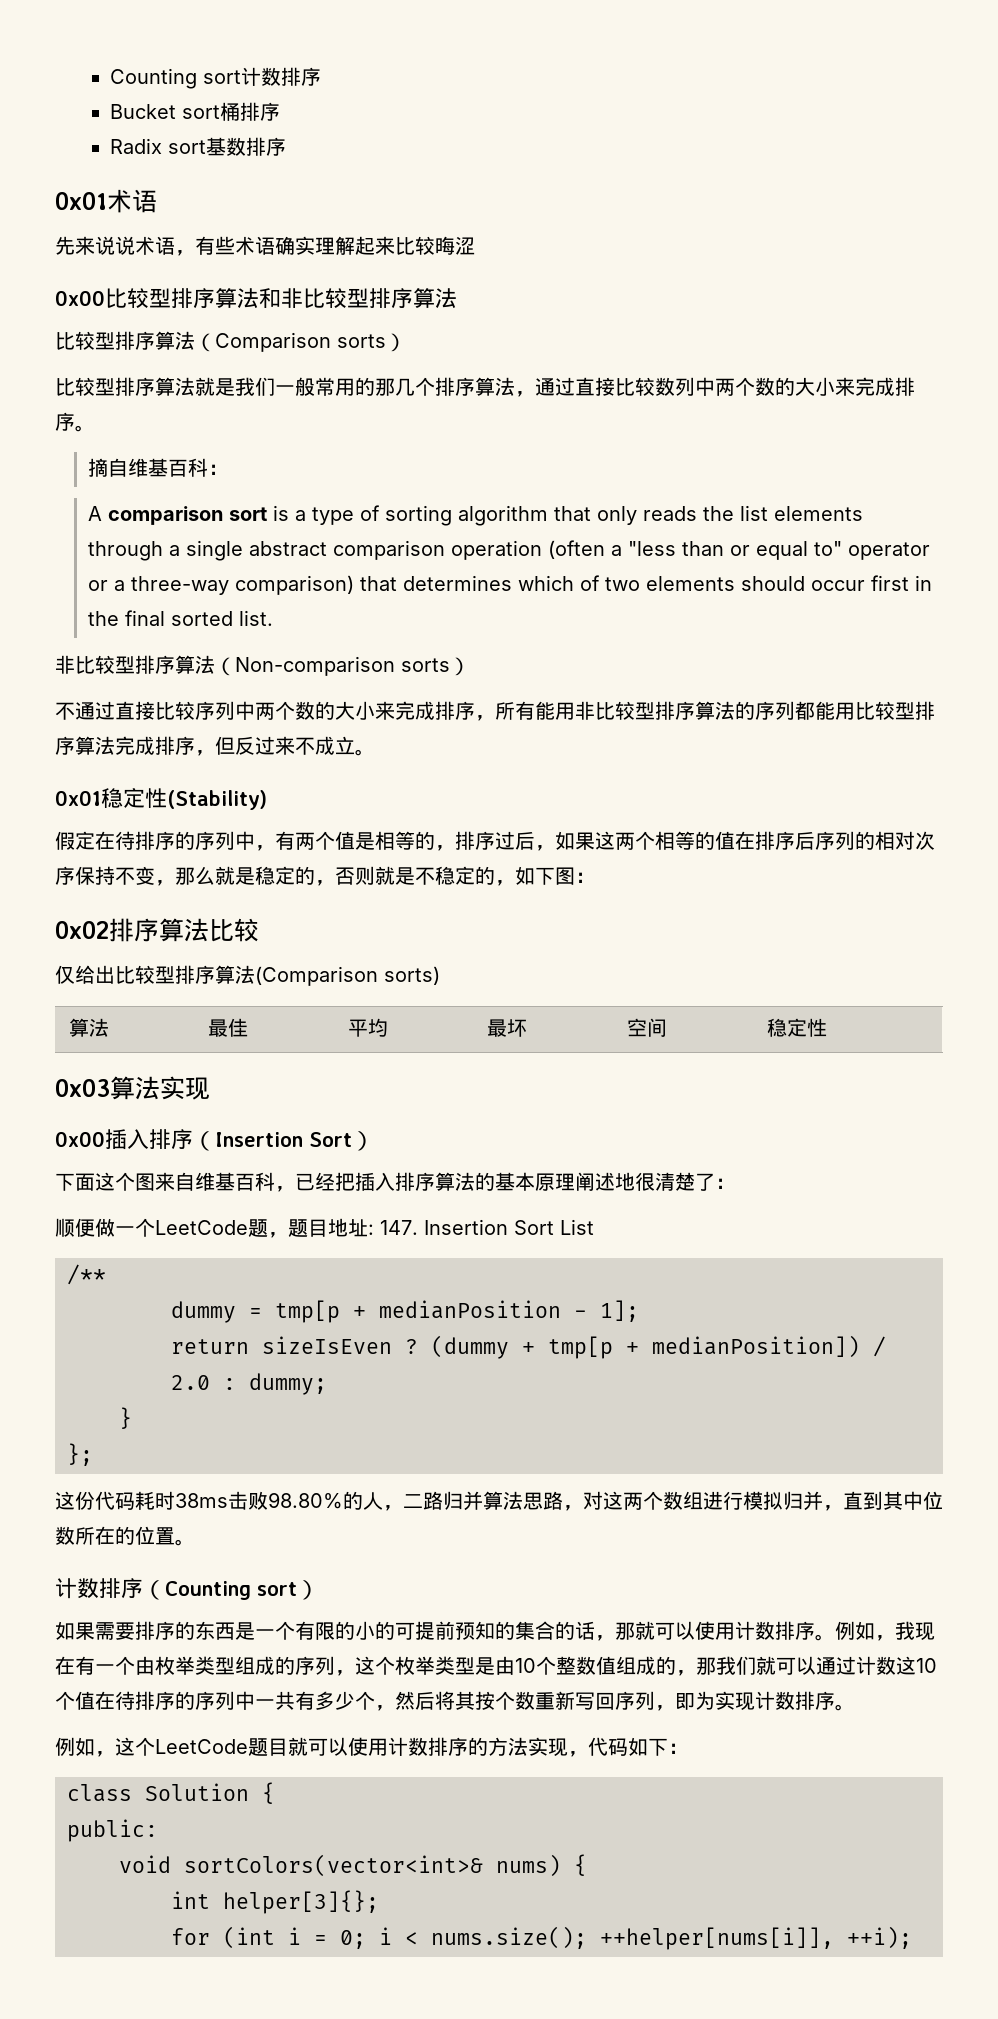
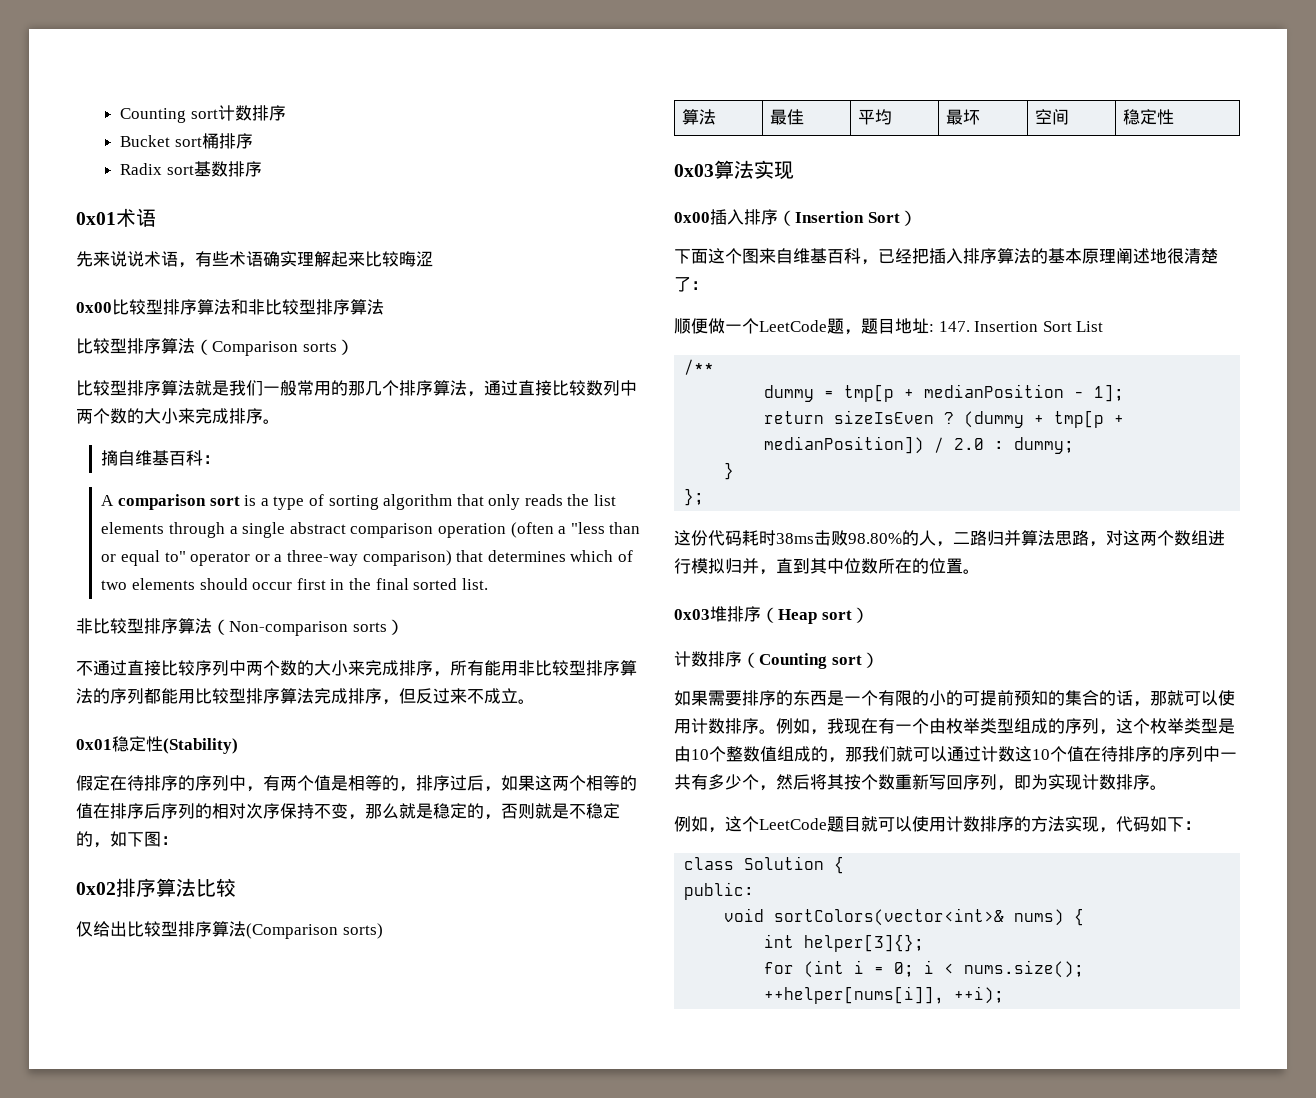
(195, 1542) none -> [674,606,869,624] // 0x03堆排序（Heap sort）

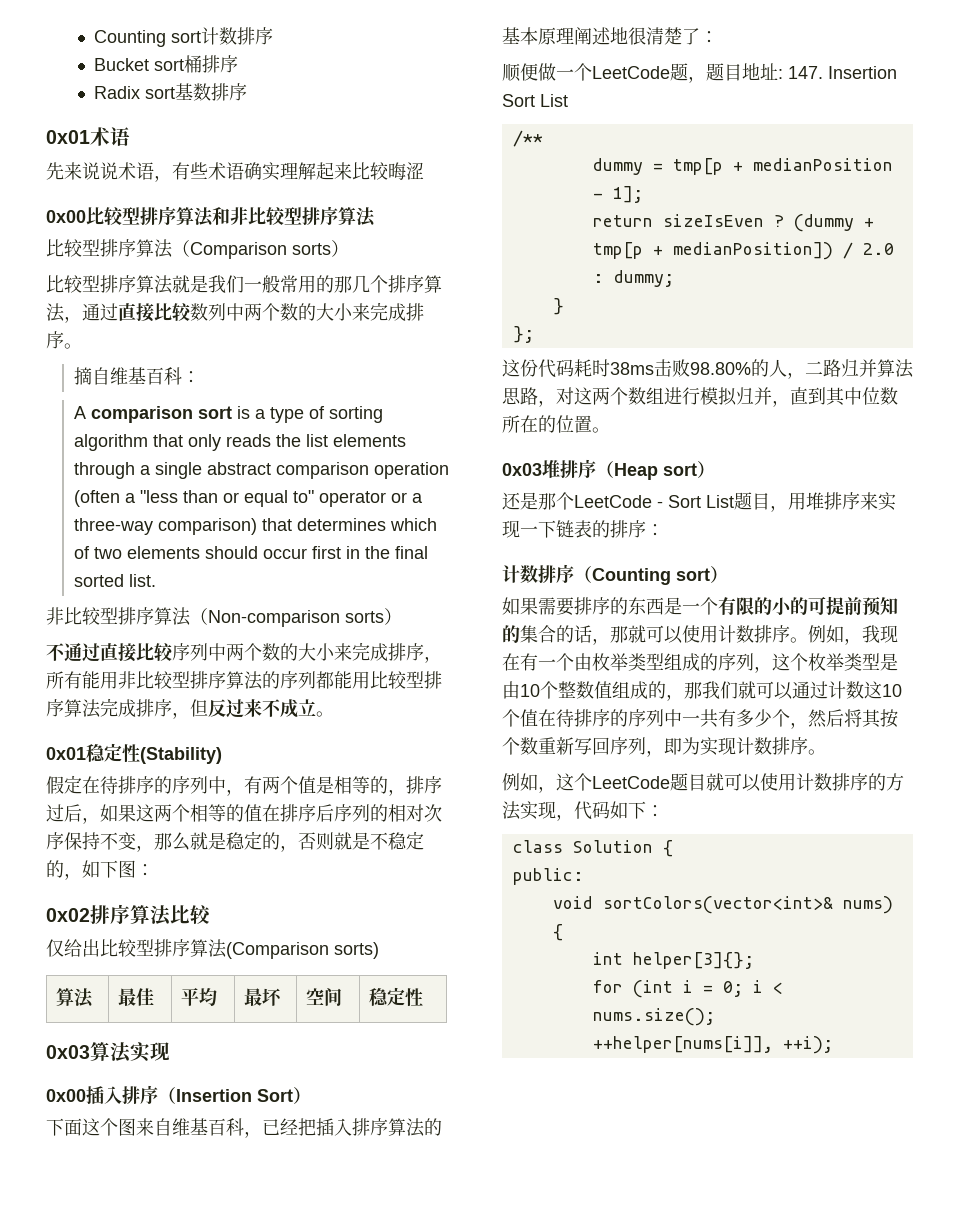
(869, 615) none -> [502,492,896,512] [502,520,664,538] // 还是那个LeetCode - Sort List题目，用堆排序来实现一下链表的排序：

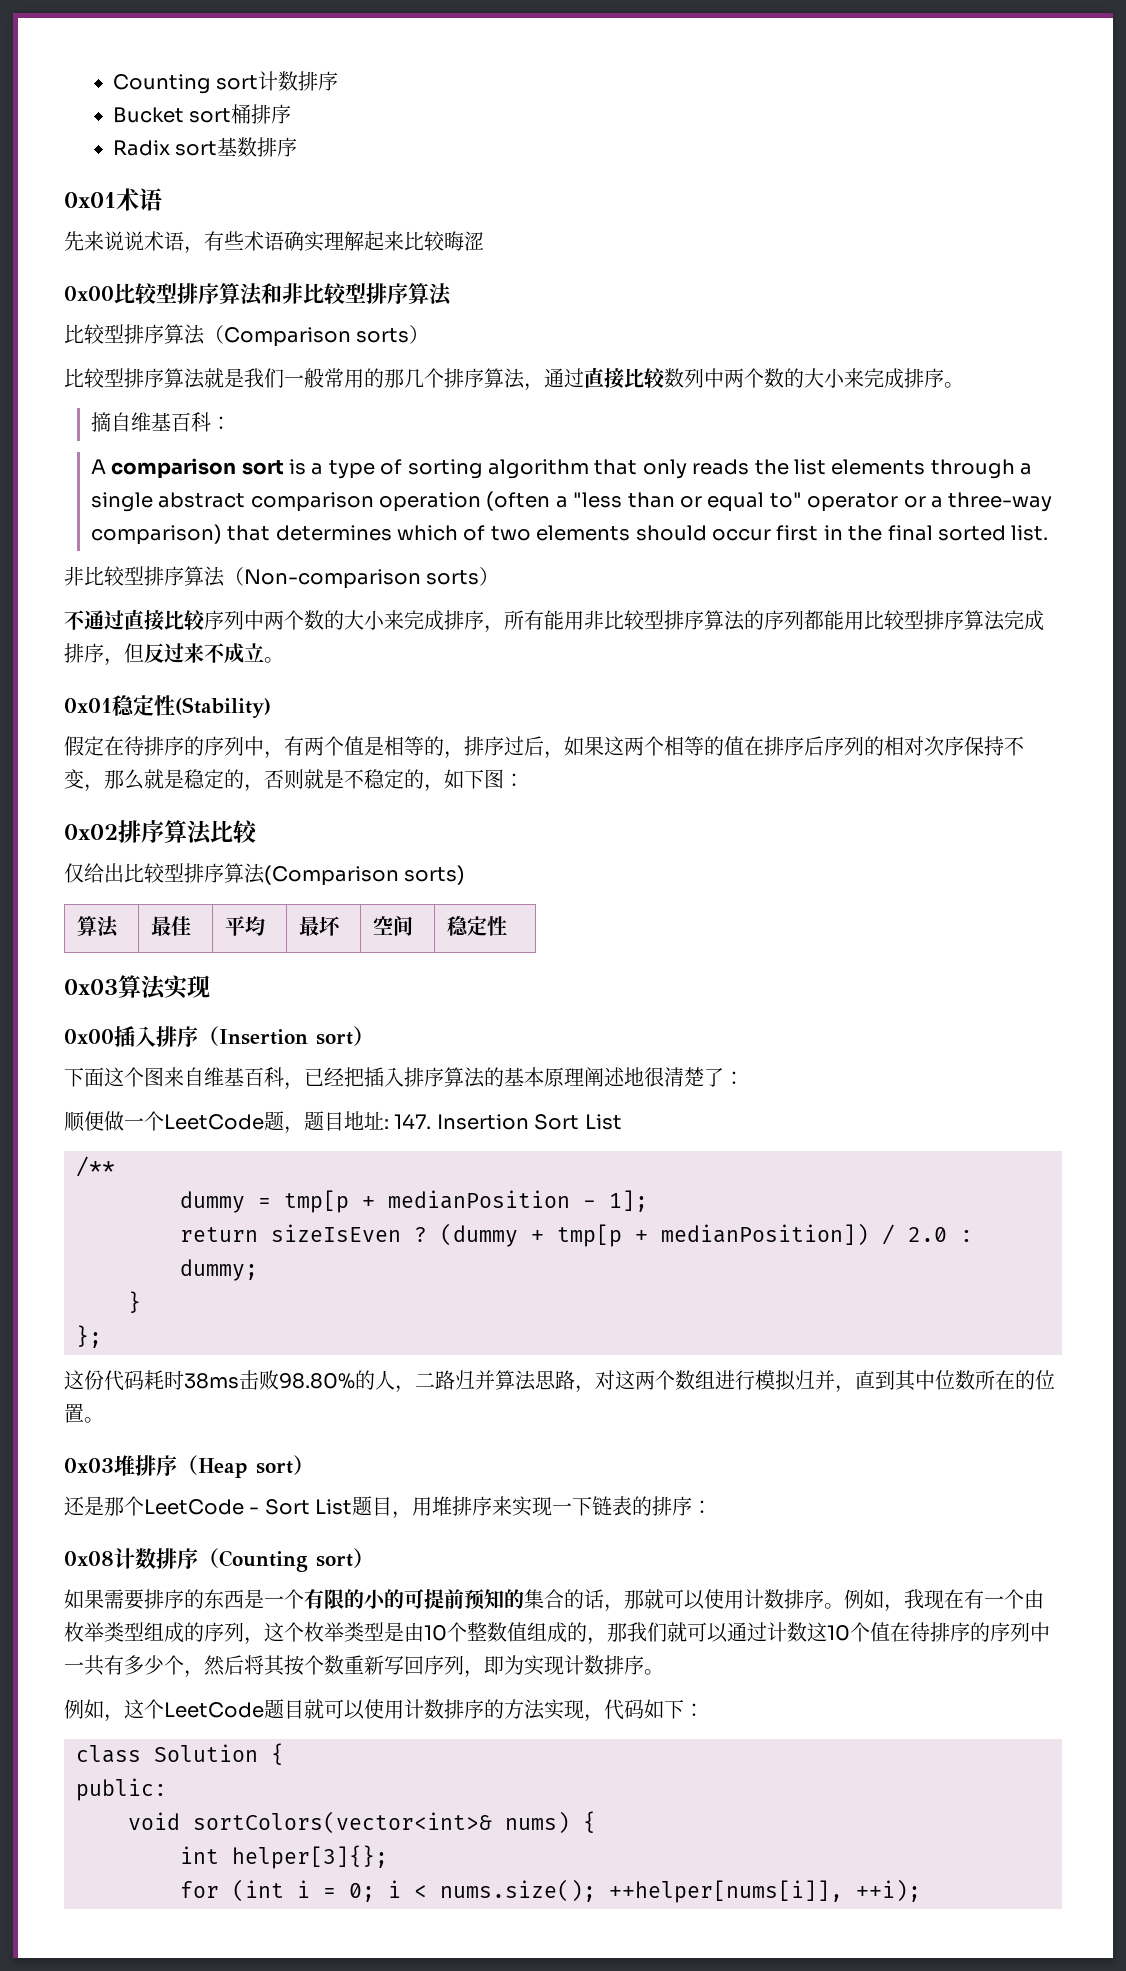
[257,1089,293,1102] Sort -> [316,1032,353,1045] sort
(664, 530) none -> [64,1551,114,1566] 0x08

